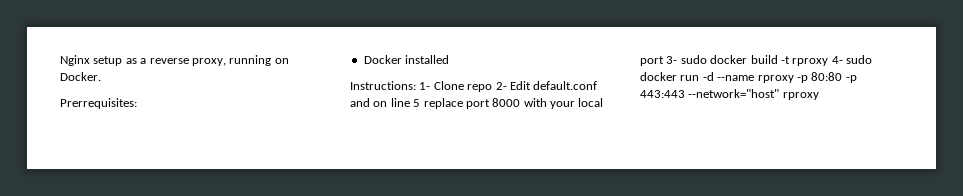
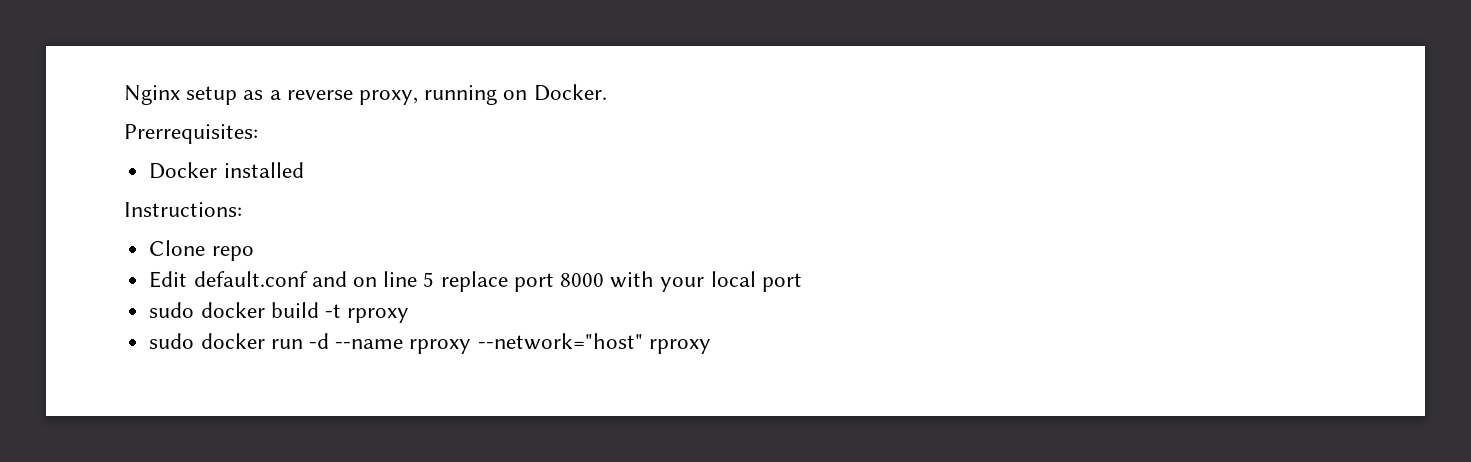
[419,82,431,90] 1- -> (242, 209) //
[495,82,507,90] 2- -> (254, 253) //
[666,56,678,64] 3- -> (802, 282) //
[831,56,843,64] 4- -> (410, 315) //
[796,72,857,83] [640,90,685,98] -p 80:80 -p 443:443 -> (472, 346) none

